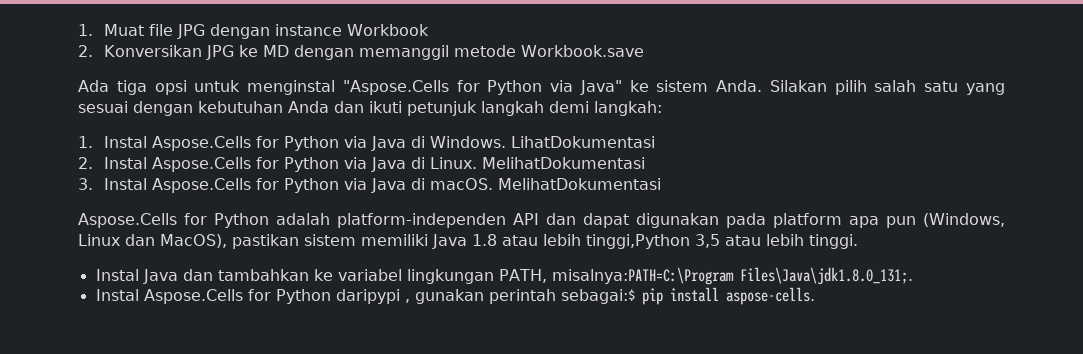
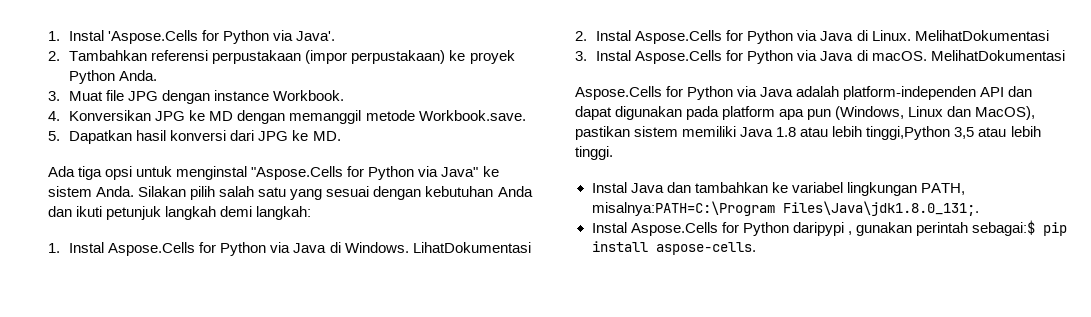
[78,24,93,36] 1. -> [48,30,336,44] [48,50,515,64] [69,70,158,84] [48,91,60,101] 1. Instal 'Aspose.Cells for Python via Java'. // 2. Tambahkan referensi perpustakaan (impor perpustakaan) ke proyek Python Anda. // 3.
[347,24,430,36] [78,45,93,57] Workbook // 2. -> [273,90,345,101] [48,111,60,121] Workbook. // 4.
[521,45,645,57] Workbook.save -> [418,110,526,121] [48,130,341,144] Workbook.save. // 5. Dapatkan hasil konversi dari JPG ke MD.
(269, 220) none -> [737,86,794,97] via Java

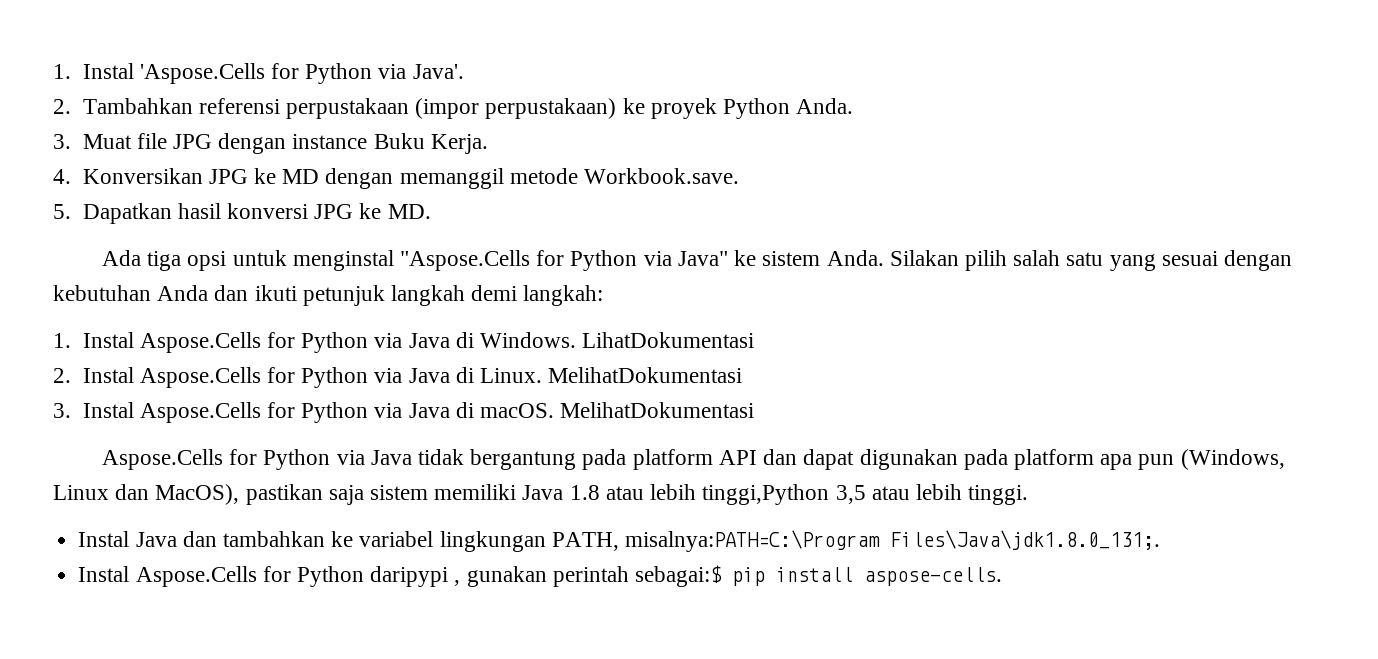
[273,90,345,101] Workbook. -> [373,133,488,154] Buku Kerja.
[230,130,255,141] dari -> (308, 211) none
[796,86,977,100] adalah platform-independen -> [418,449,713,470] tidak bergantung pada platform
(630, 133) none -> [328,485,364,505] saja

